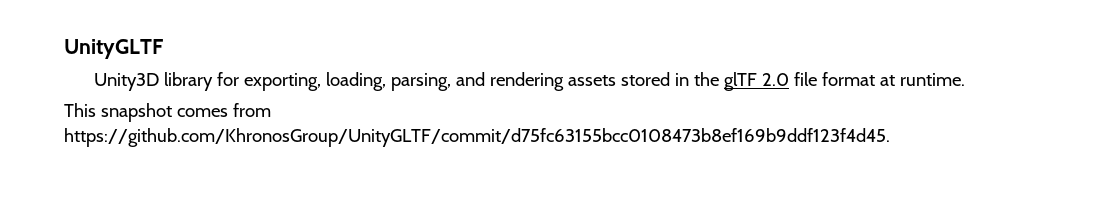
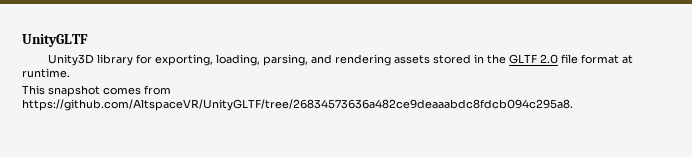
[724,72,758,91] glTF -> [509,54,538,64] GLTF
[64,128,890,147] https://github.com/KhronosGroup/UnityGLTF/commit/d75fc63155bcc0108473b8ef169b9ddf123f4d45. -> [22,99,573,111] https://github.com/AltspaceVR/UnityGLTF/tree/26834573636a482ce9deaaabdc8fdcb094c295a8.

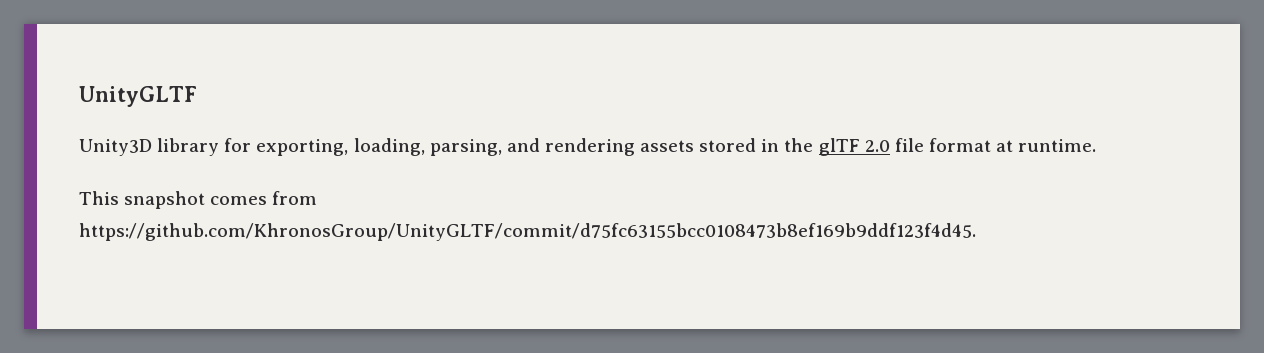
[509,54,538,64] GLTF -> [818,138,860,156] glTF
[22,99,573,111] https://github.com/AltspaceVR/UnityGLTF/tree/26834573636a482ce9deaaabdc8fdcb094c295a8. -> [79,223,976,241] https://github.com/KhronosGroup/UnityGLTF/commit/d75fc63155bcc0108473b8ef169b9ddf123f4d45.

